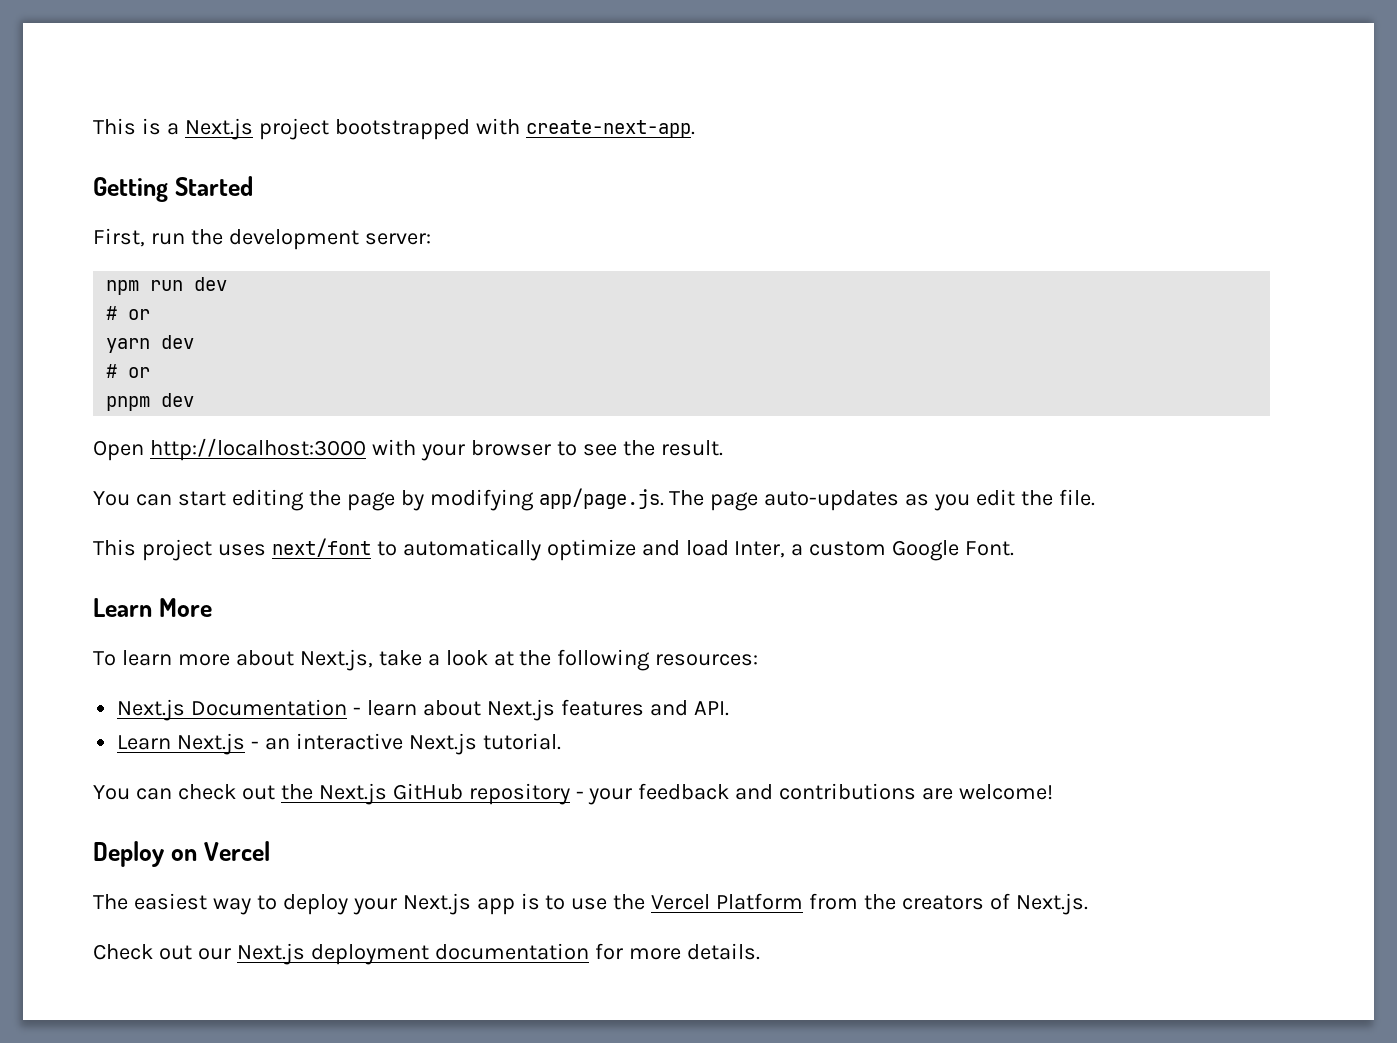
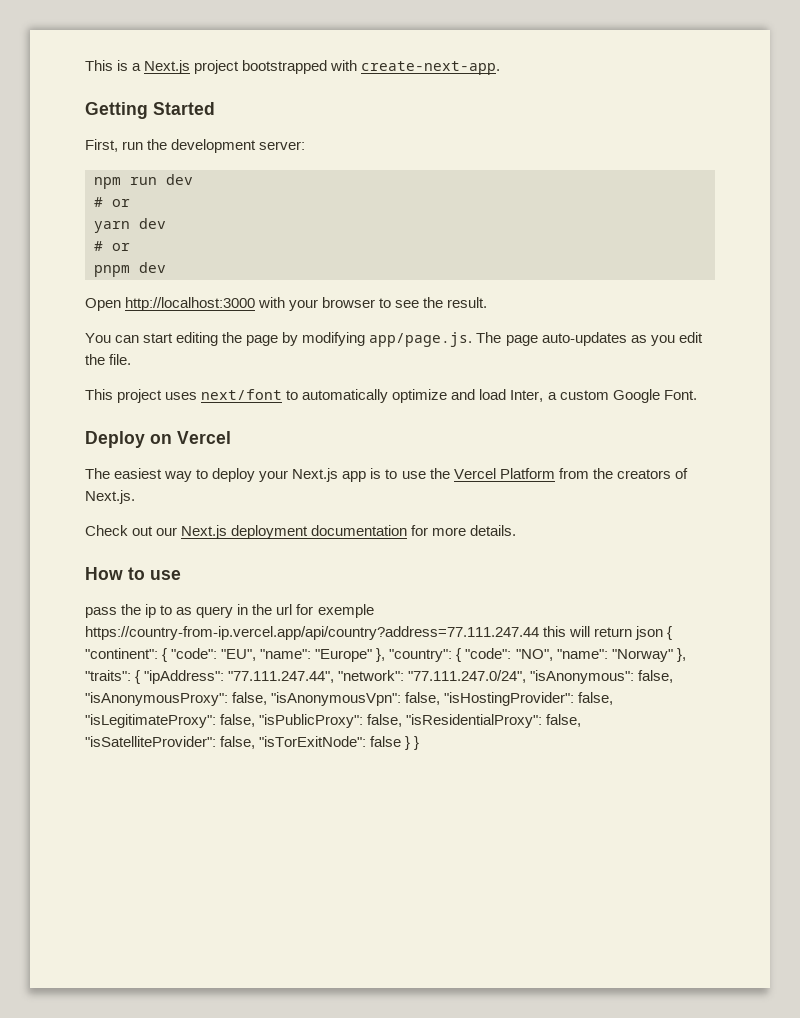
[93,598,212,617] [93,649,759,671] [117,699,729,721] [117,733,561,755] [93,783,1054,805] // Learn More // To learn more about Next.js, take a look at the following resources: // Next.js Documentation - learn about Next.js features and API. // Learn Next.js - an interactive Next.js tutorial. // You can check out the Next.js GitHub repository - your feedback and contributions are welcome! -> (697, 395) none
(760, 951) none -> [85,567,181,580] [85,604,374,618] [85,626,673,640] [85,648,686,662] [85,670,674,684] [85,692,614,706] [85,714,582,728] [85,736,420,750] // How to use // pass the ip to as query in the url for exemple https://country-from-ip.vercel.app/api/country?address=77.111.247.44 this will return json { "continent": { "code": "EU", "name": "Europe" }, "country": { "code": "NO", "name": "Norway" }, "traits": { "ipAddress": "77.111.247.44", "network": "77.111.247.0/24", "isAnonymous": false, "isAnonymousProxy": false, "isAnonymousVpn": false, "isHostingProvider": false, "isLegitimateProxy": false, "isPublicProxy": false, "isResidentialProxy": false, "isSatelliteProvider": false, "isTorExitNode": false } }

